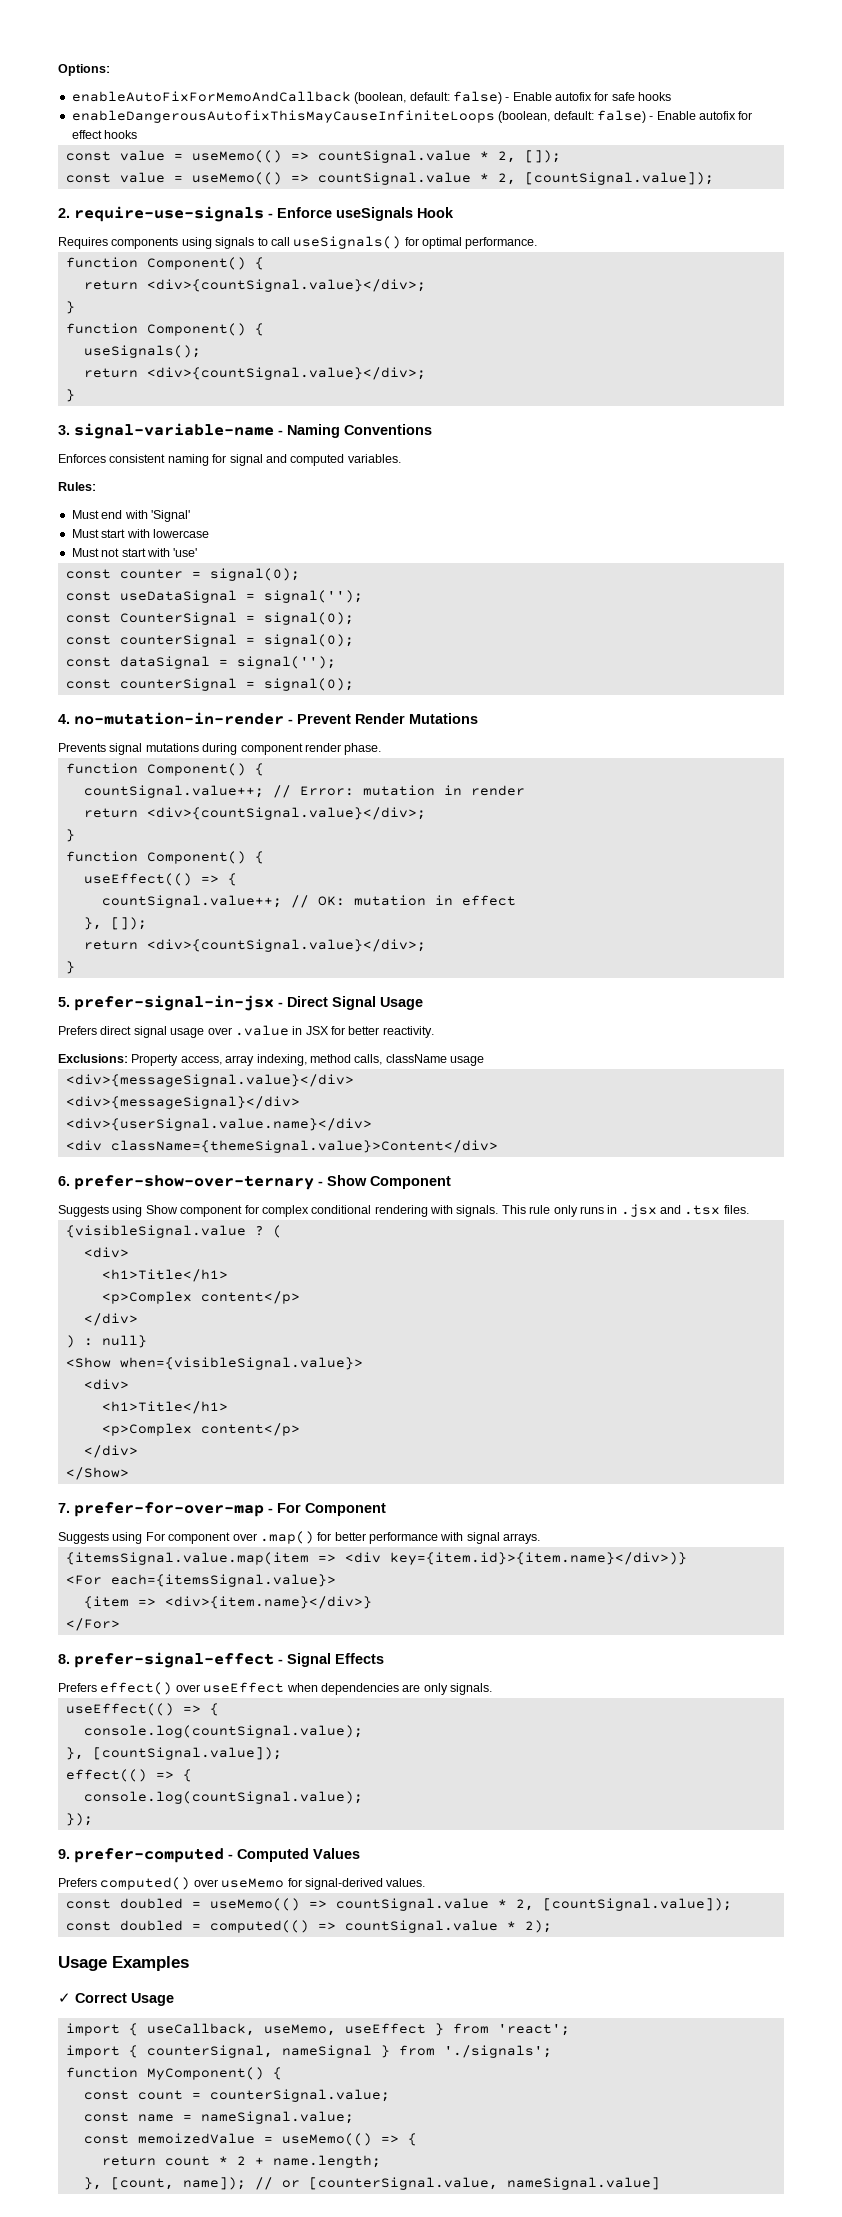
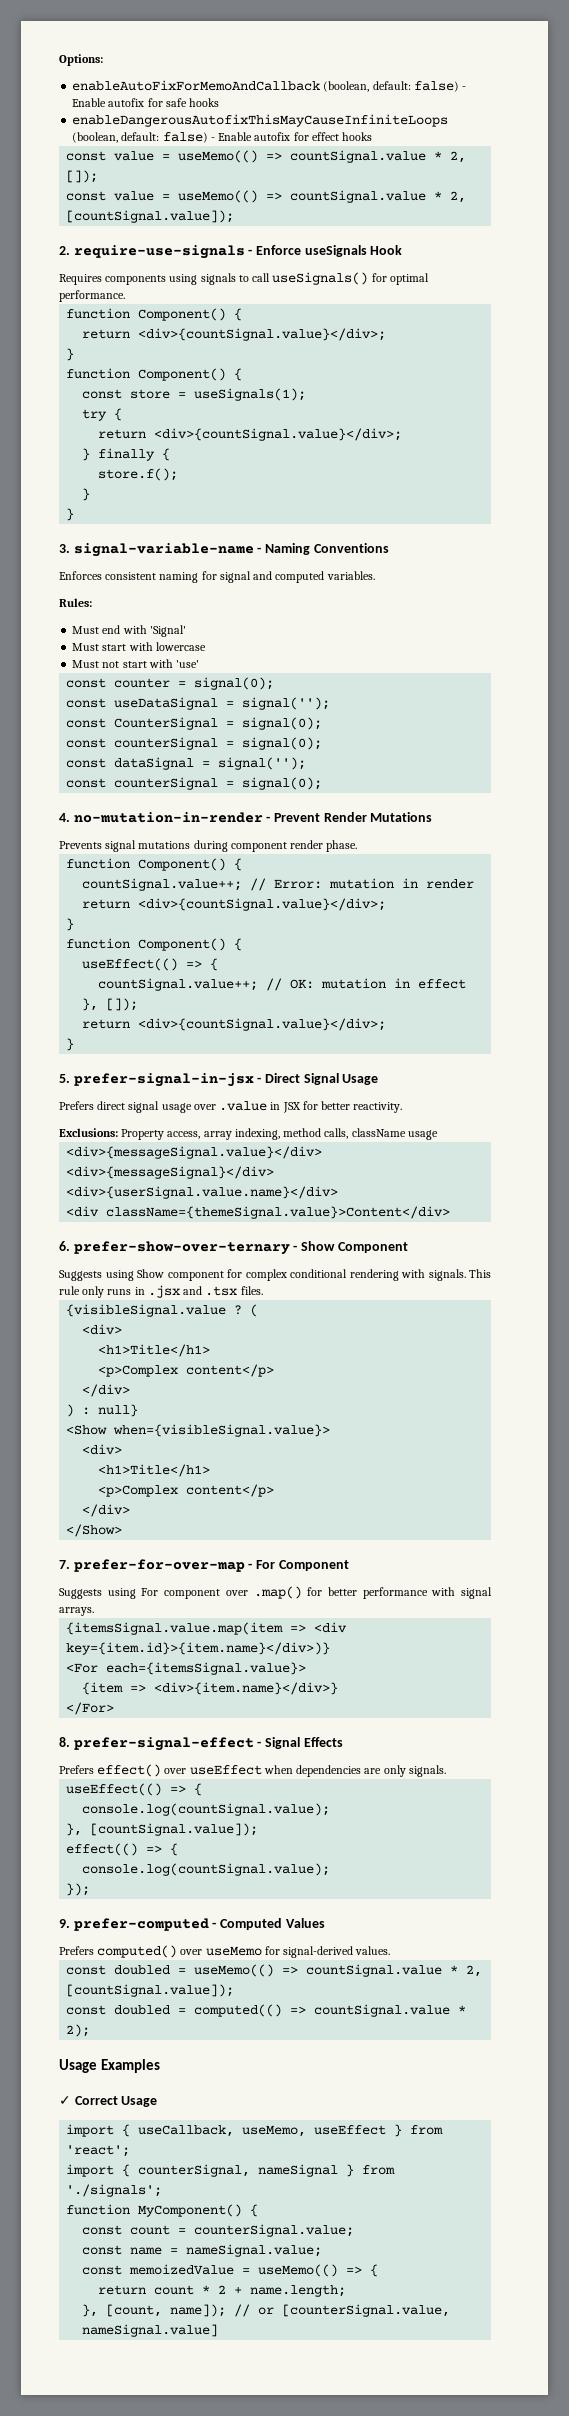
[83,345,201,358] [83,367,426,380] useSignals(); // return <div>{countSignal.value}</div>; -> [82,388,307,401] [82,408,123,421] [98,428,403,441] [82,448,171,461] [98,468,179,481] [82,488,91,501] const store = useSignals(1); // try { // return <div>{countSignal.value}</div>; // } finally { // store.f(); // }

